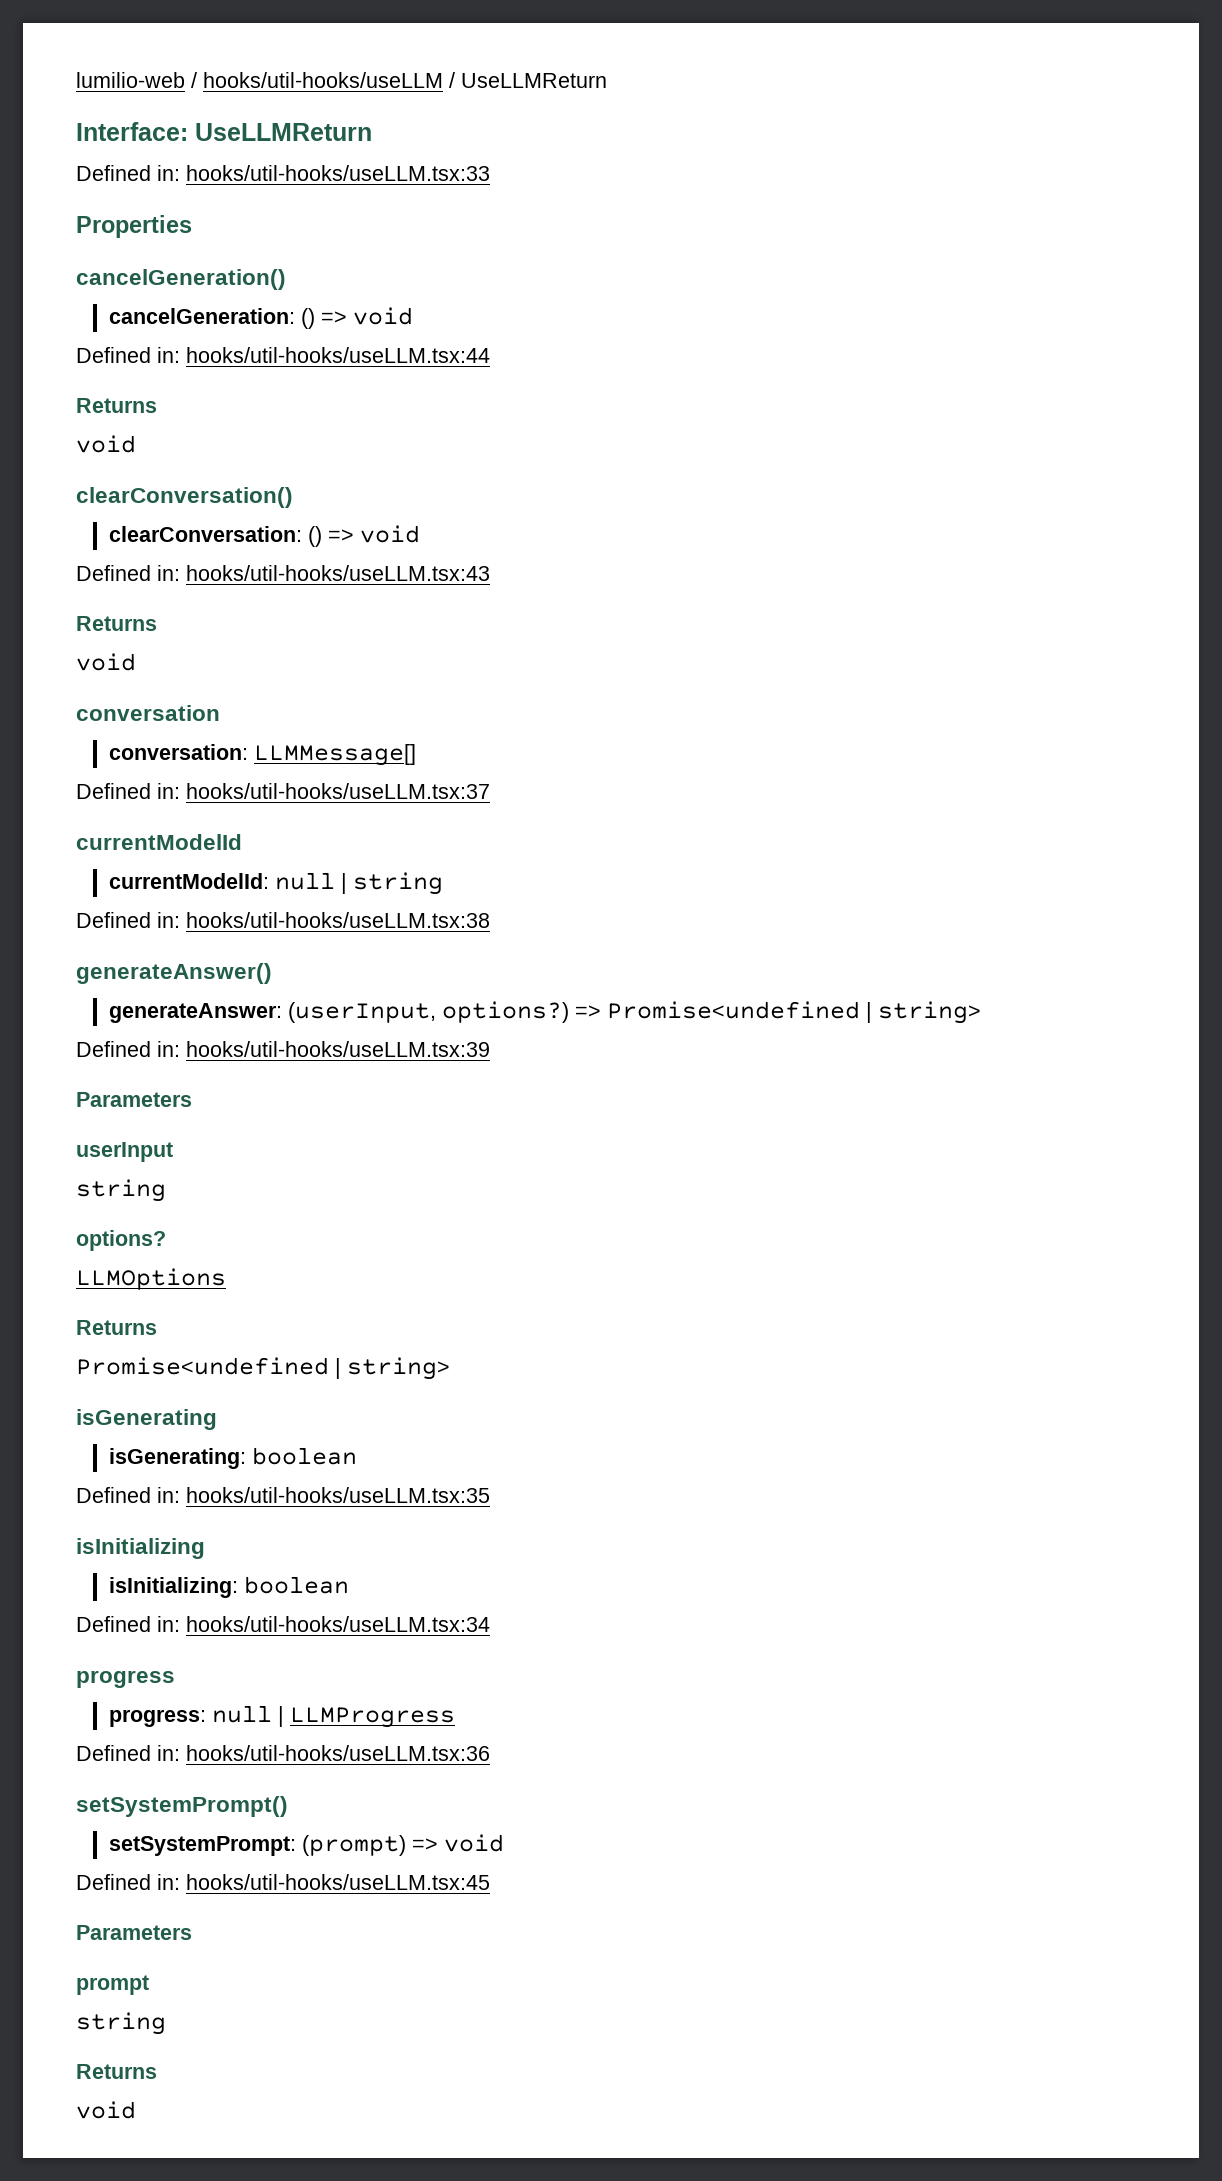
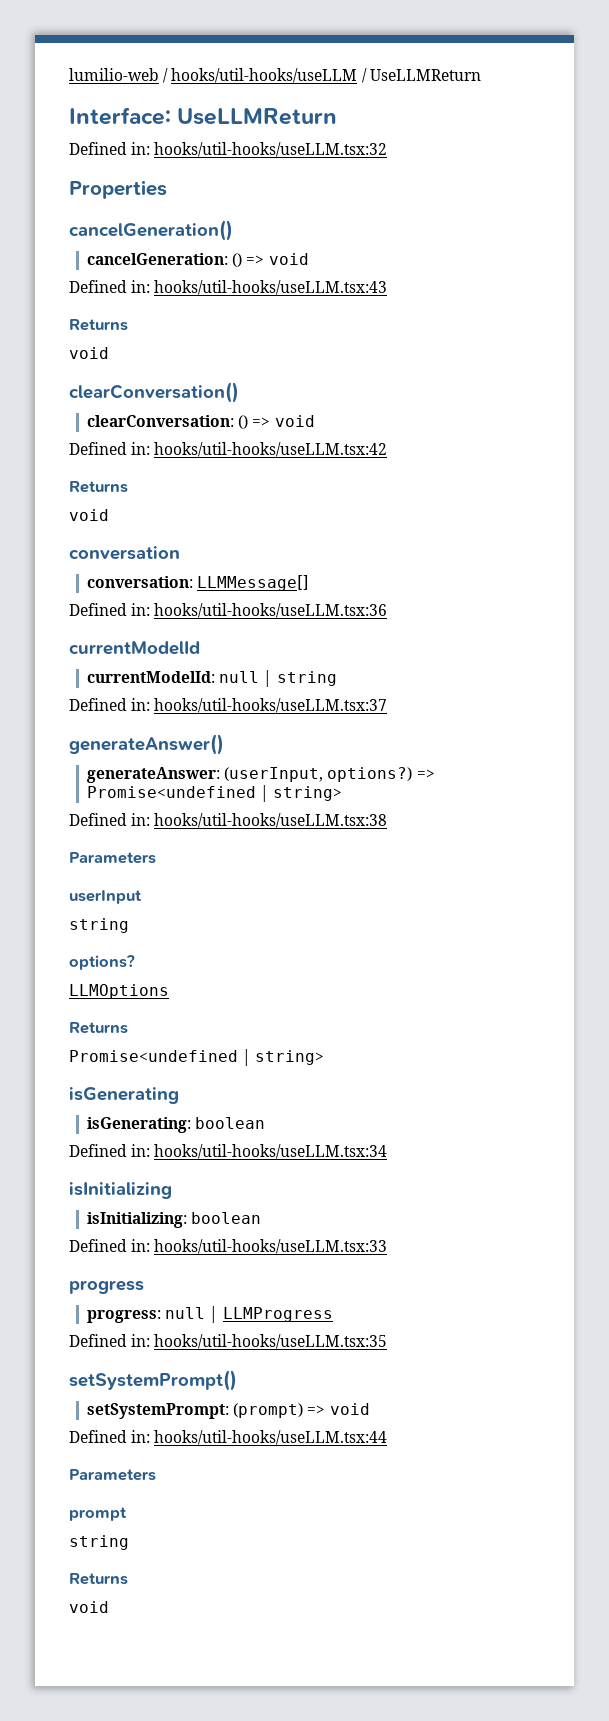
[186,165,490,181] hooks/util-hooks/useLLM.tsx:33 -> [154,142,388,157] hooks/util-hooks/useLLM.tsx:32
[186,347,490,363] hooks/util-hooks/useLLM.tsx:44 -> [154,280,388,295] hooks/util-hooks/useLLM.tsx:43
[186,565,490,581] hooks/util-hooks/useLLM.tsx:43 -> [154,442,388,457] hooks/util-hooks/useLLM.tsx:42
[186,783,490,799] hooks/util-hooks/useLLM.tsx:37 -> [154,603,388,618] hooks/util-hooks/useLLM.tsx:36
[186,912,490,928] hooks/util-hooks/useLLM.tsx:38 -> [154,698,388,713] hooks/util-hooks/useLLM.tsx:37
[186,1041,490,1057] hooks/util-hooks/useLLM.tsx:39 -> [154,813,388,828] hooks/util-hooks/useLLM.tsx:38
[186,1487,490,1503] hooks/util-hooks/useLLM.tsx:35 -> [154,1144,388,1159] hooks/util-hooks/useLLM.tsx:34
[186,1616,490,1632] hooks/util-hooks/useLLM.tsx:34 -> [154,1239,388,1254] hooks/util-hooks/useLLM.tsx:33
[186,1745,490,1761] hooks/util-hooks/useLLM.tsx:36 -> [154,1334,388,1349] hooks/util-hooks/useLLM.tsx:35
[186,1874,490,1890] hooks/util-hooks/useLLM.tsx:45 -> [154,1430,388,1445] hooks/util-hooks/useLLM.tsx:44

